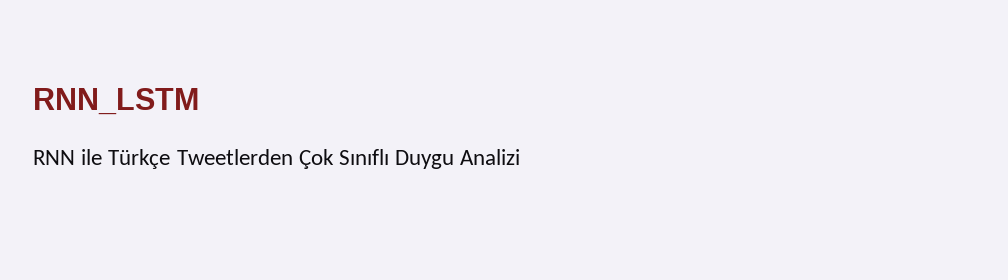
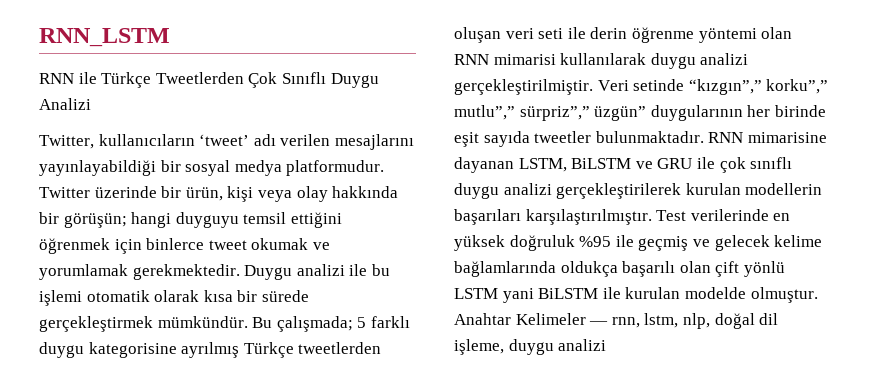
(521, 157) none -> [39,134,414,150] [39,160,385,176] [39,186,399,202] [39,212,342,228] [39,238,330,254] [39,264,390,280] [39,290,309,306] [39,316,410,332] [39,342,382,358] [454,27,793,43] [454,53,749,69] [454,79,829,95] [454,105,826,121] [454,131,827,147] [454,157,793,173] [454,183,823,199] [454,209,791,225] [454,235,823,251] [454,261,785,277] [454,287,818,303] [454,313,779,329] [454,339,607,355] // Twitter, kullanıcıların ‘tweet’ adı verilen mesajlarını yayınlayabildiği bir sosyal medya platformudur. Twitter üzerinde bir ürün, kişi veya olay hakkında bir görüşün; hangi duyguyu temsil ettiğini öğrenmek için binlerce tweet okumak ve yorumlamak gerekmektedir. Duygu analizi ile bu işlemi otomatik olarak kısa bir sürede gerçekleştirmek mümkündür. Bu çalışmada; 5 farklı duygu kategorisine ayrılmış Türkçe tweetlerden oluşan veri seti ile derin öğrenme yöntemi olan RNN mimarisi kullanılarak duygu analizi gerçekleştirilmiştir. Veri setinde “kızgın”,” korku”,” mutlu”,” sürpriz”,” üzgün” duygularının her birinde eşit sayıda tweetler bulunmaktadır. RNN mimarisine dayanan LSTM, BiLSTM ve GRU ile çok sınıflı duygu analizi gerçekleştirilerek kurulan modellerin başarıları karşılaştırılmıştır. Test verilerinde en yüksek doğruluk %95 ile geçmiş ve gelecek kelime bağlamlarında oldukça başarılı olan çift yönlü LSTM yani BiLSTM ile kurulan modelde olmuştur. Anahtar Kelimeler — rnn, lstm, nlp, doğal dil işleme, duygu analizi

